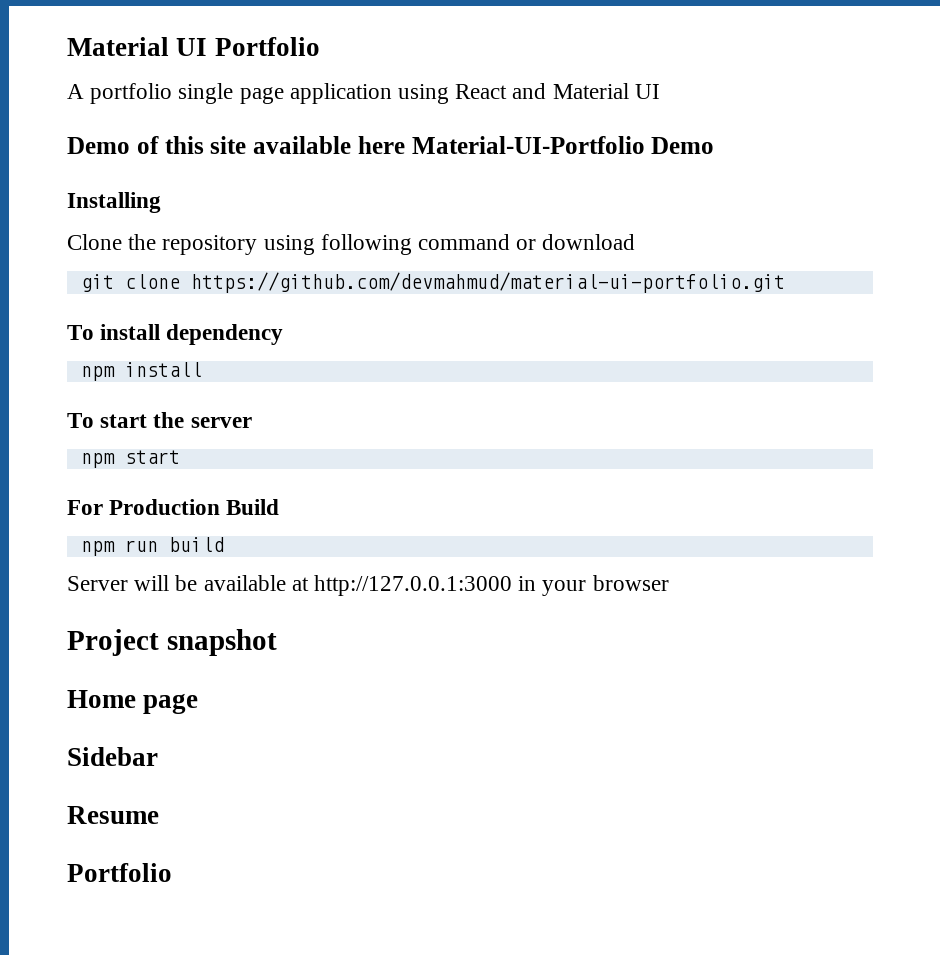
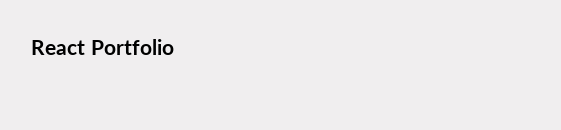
[67,37,320,56] [67,83,660,104] [67,136,715,154] [67,192,161,213] [67,234,636,255] [80,272,785,293] [67,324,284,345] [80,362,202,381] [67,412,252,428] [80,450,180,468] [67,499,280,515] [80,537,224,556] [67,575,669,596] [67,629,277,656] [67,690,199,714] [67,747,158,766] [67,806,159,824] [67,863,172,882] Material UI Portfolio // A portfolio single page application using React and Material UI // Demo of this site available here Material-UI-Portfolio Demo // Installing // Clone the repository using following command or download // git clone https://github.com/devmahmud/material-ui-portfolio.git // To install dependency // npm install // To start the server // npm start // For Production Build // npm run build // Server will be available at http://127.0.0.1:3000 in your browser // Project snapshot // Home page // Sidebar // Resume // Portfolio -> [31,39,174,55] React Portfolio

